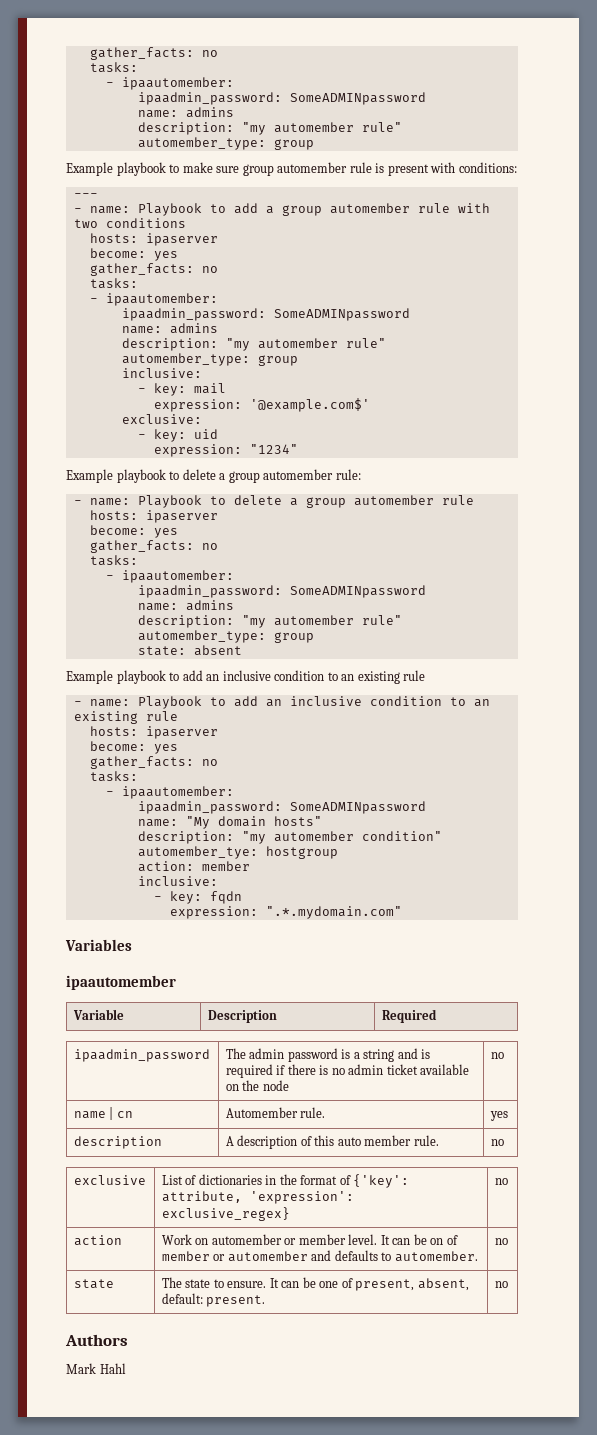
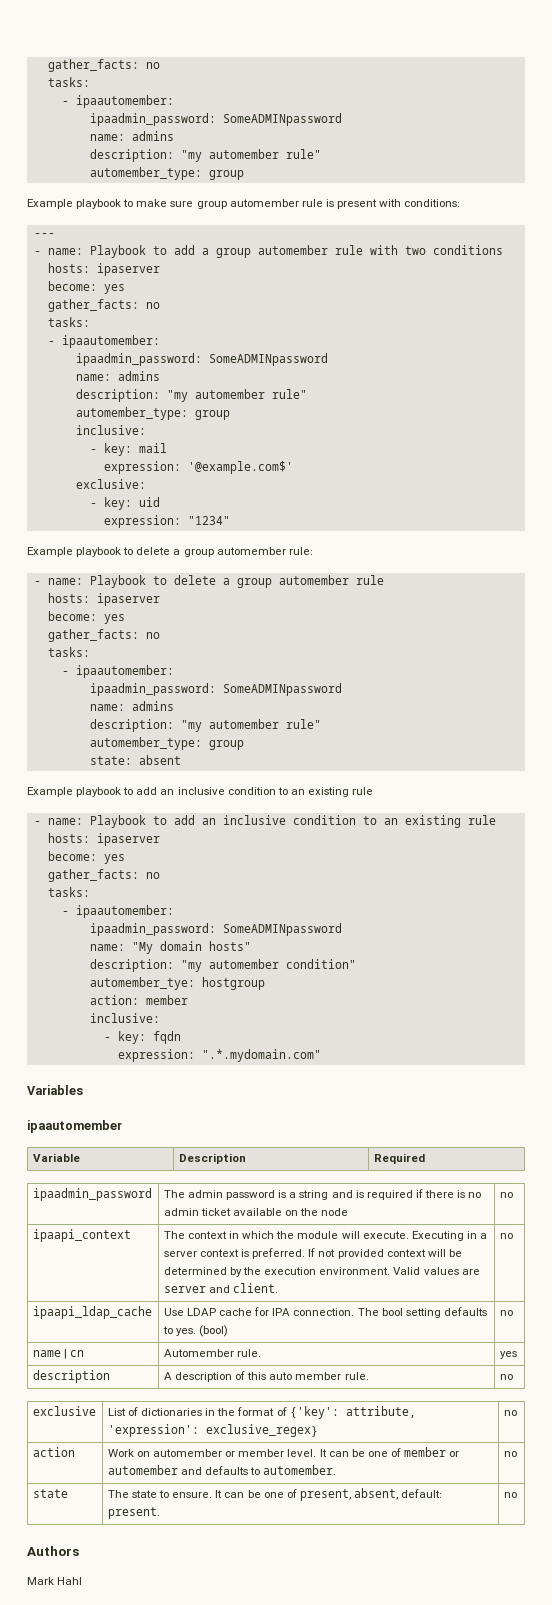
(504, 1055) none -> [32,1229,131,1242] [163,1231,487,1241] [163,1248,462,1259] [163,1267,480,1277] [163,1283,279,1293] [499,1233,513,1239] [32,1306,152,1319] [163,1307,487,1318] [162,1325,229,1337] [499,1310,513,1316] // ipaapi_context | The context in which the module will execute. Executing in a server context is preferred. If not provided context will be determined by the execution environment. Valid values are server and client. | no // ipaapi_ldap_cache | Use LDAP cache for IPA connection. The bool setting defaults to yes. (bool) | no
[430,1238,444,1245] on -> [367,1451,388,1457] one

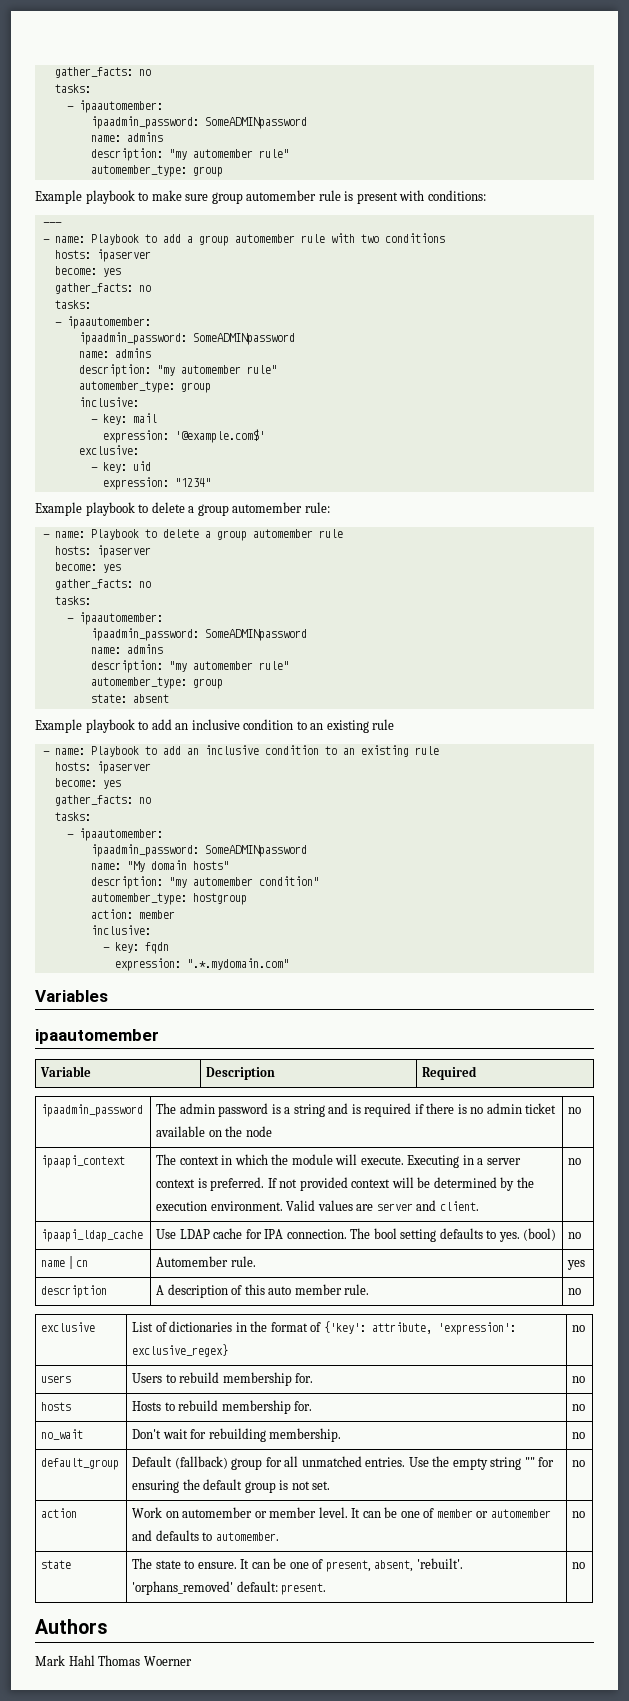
[89,977,195,990] automember_tye: -> [90,893,187,905] automember_type:
(517, 1413) none -> [41,1375,72,1383] [132,1372,314,1386] [572,1376,586,1383] [41,1402,72,1411] [132,1400,313,1414] [572,1404,586,1411] [41,1429,84,1440] [132,1428,342,1442] [572,1432,586,1439] [41,1458,120,1470] [132,1456,555,1470] [132,1479,331,1493] [572,1460,586,1467] // users | Users to rebuild membership for. | no // hosts | Hosts to rebuild membership for. | no // no_wait | Don't wait for rebuilding membership. | no // default_group | Default (fallback) group for all unmatched entries. Use the empty string "" for ensuring the default group is not set. | no
(398, 1494) none -> [416,1558,463,1569] [132,1581,234,1595] 'rebuilt'. 'orphans_removed'
(83, 1581) none -> [98,1655,192,1666] Thomas Woerner

